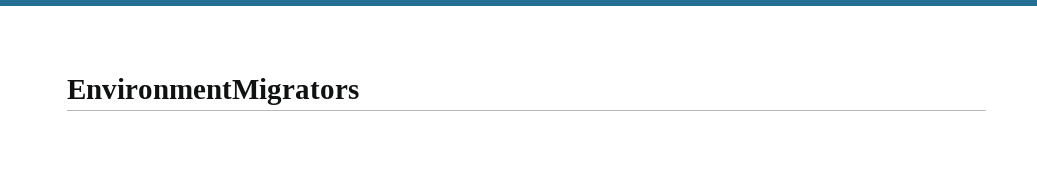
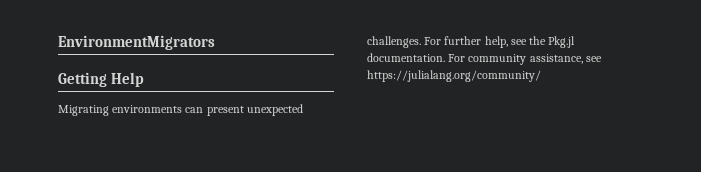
(359, 91) none -> [58,72,145,87] [58,104,303,116] [367,36,576,48] [367,53,602,65] [367,70,541,82] // Getting Help // Migrating environments can present unexpected challenges. For further help, see the Pkg.jl documentation. For community assistance, see https://julialang.org/community/

